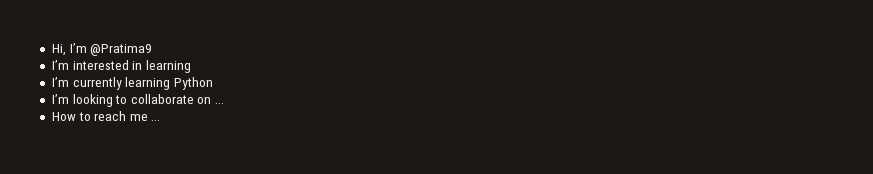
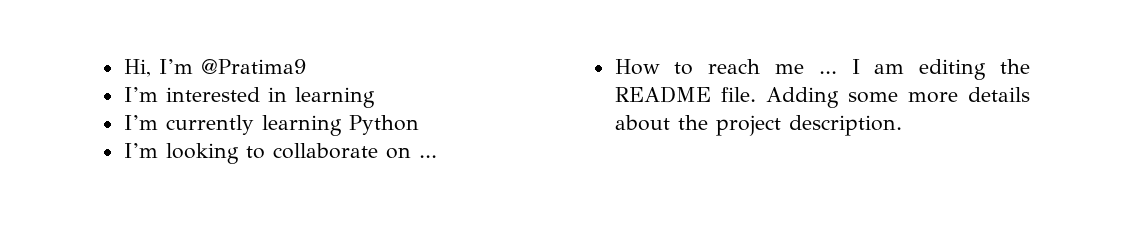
(161, 120) none -> [851,59,1030,80] [614,86,1030,108] [614,115,902,136] I am editing the README file. Adding some more details about the project description.

